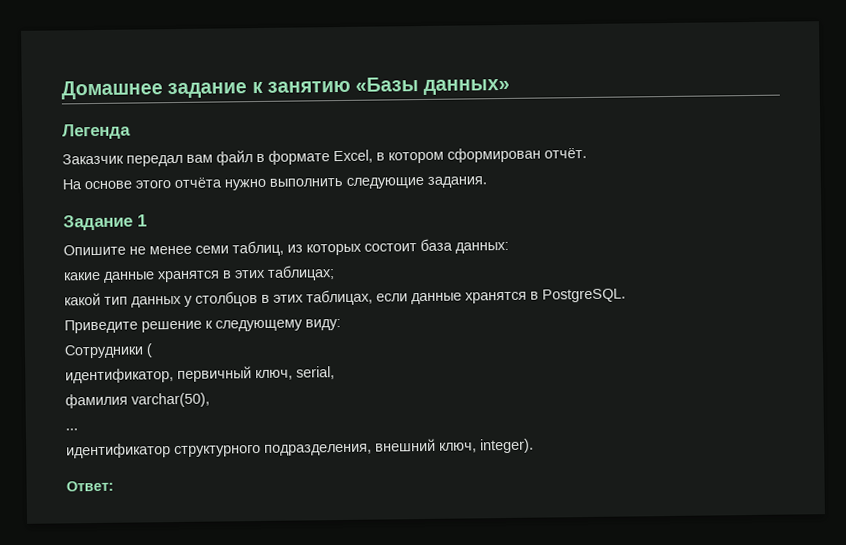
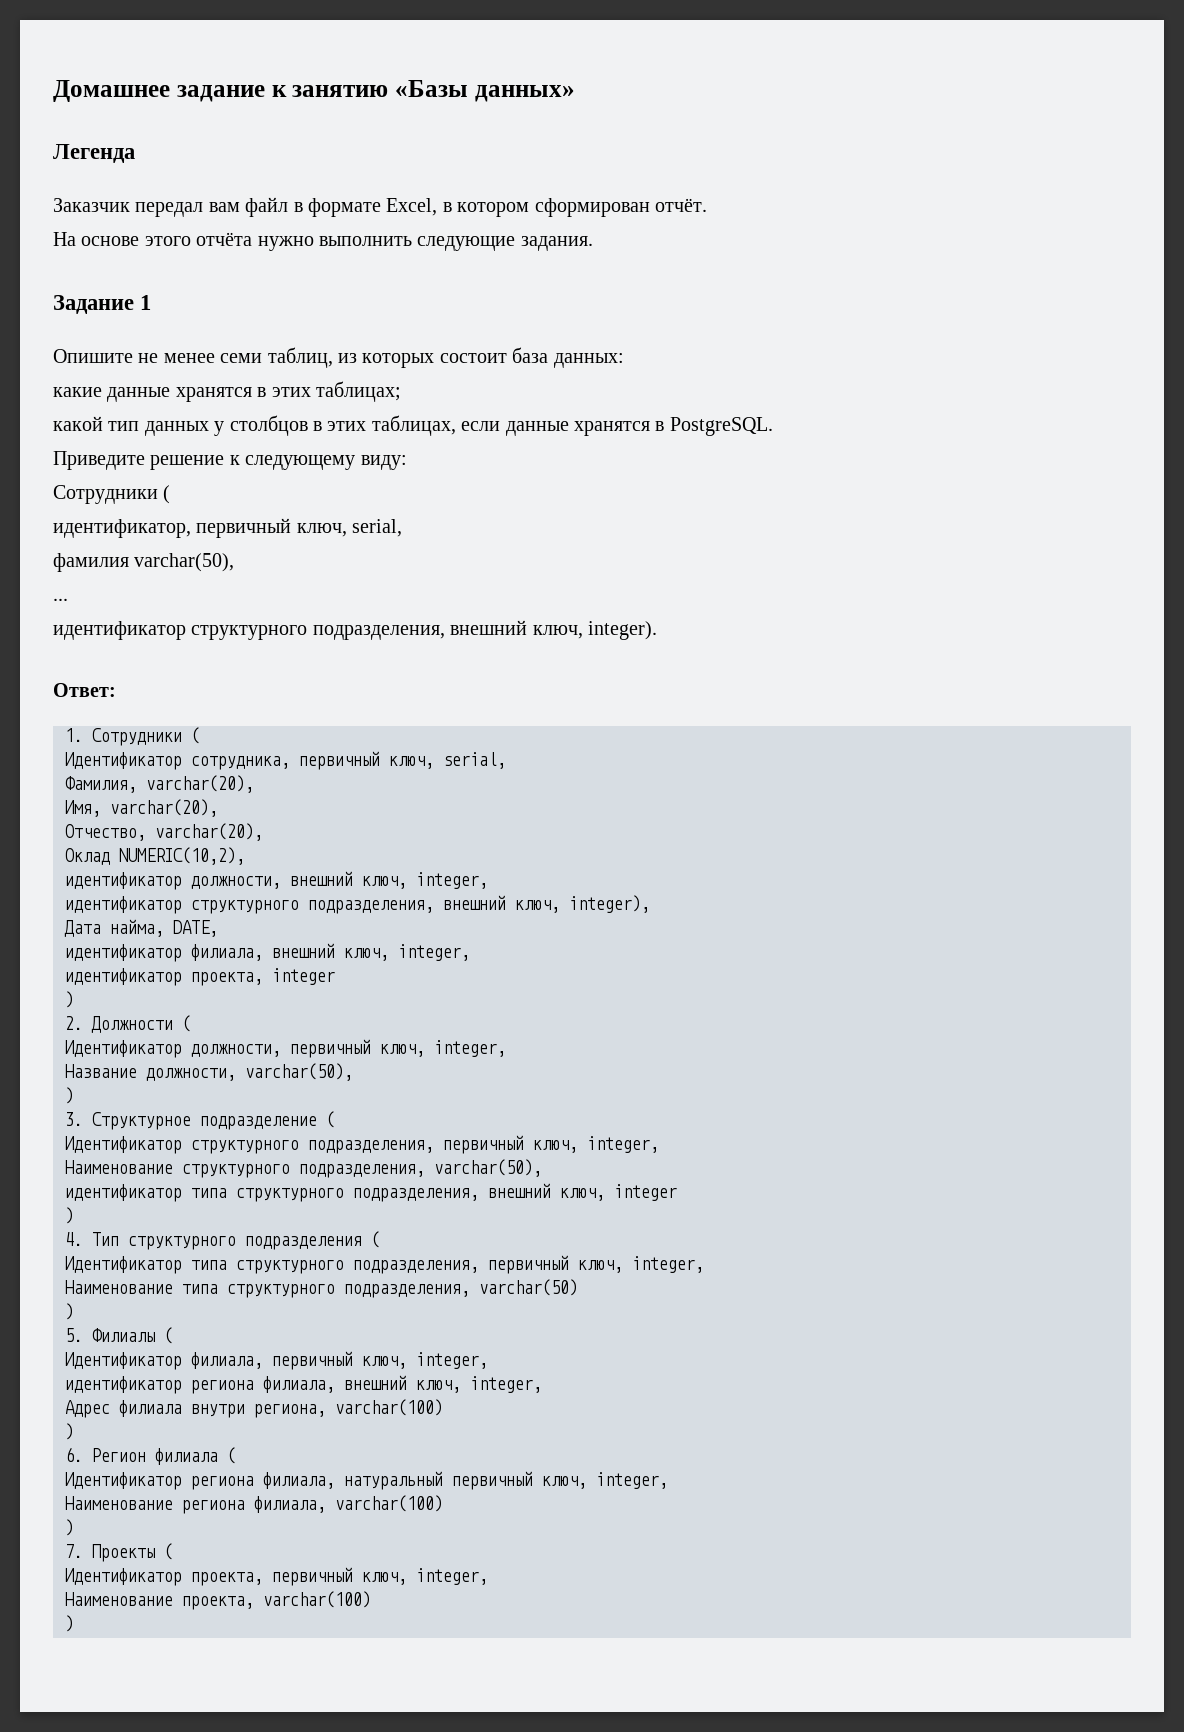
(114, 486) none -> [65,727,200,746] [65,751,506,770] [65,775,254,793] [65,799,218,817] [65,823,263,841] [65,847,245,865] [65,871,488,890] [65,895,650,914] [64,919,218,937] [65,943,470,962] [65,968,335,986] [65,991,74,1008] [65,1015,191,1033] [65,1039,506,1058] [65,1063,353,1081] [65,1087,74,1104] [65,1111,335,1130] [65,1135,659,1154] [65,1159,542,1178] [65,1183,677,1202] [65,1207,74,1224] [65,1231,380,1250] [65,1255,704,1274] [65,1279,578,1298] [65,1303,74,1320] [65,1327,173,1344] [65,1351,488,1370] [65,1375,542,1394] [65,1399,443,1418] [65,1423,74,1440] [65,1447,236,1465] [65,1471,668,1490] [65,1495,443,1514] [65,1519,74,1536] [65,1543,173,1562] [65,1567,488,1586] [65,1591,371,1610] [65,1615,74,1632] // 1. Сотрудники ( // Идентификатор сотрудника, первичный ключ, serial, // Фамилия, varchar(20), // Имя, varchar(20), // Отчество, varchar(20), // Оклад NUMERIC(10,2), // идентификатор должности, внешний ключ, integer, // идентификатор структурного подразделения, внешний ключ, integer), // Дата найма, DATE, // идентификатор филиала, внешний ключ, integer, // идентификатор проекта, integer // ) // 2. Должности ( // Идентификатор должности, первичный ключ, integer, // Название должности, varchar(50), // ) // 3. Структурное подразделение ( // Идентификатор структурного подразделения, первичный ключ, integer, // Наименование структурного подразделения, varchar(50), // идентификатор типа структурного подразделения, внешний ключ, integer // ) // 4. Тип структурного подразделения ( // Идентификатор типа структурного подразделения, первичный ключ, integer, // Наименование типа структурного подразделения, varchar(50) // ) // 5. Филиалы ( // Идентификатор филиала, первичный ключ, integer, // идентификатор региона филиала, внешний ключ, integer, // Адрес филиала внутри региона, varchar(100) // ) // 6. Регион филиала ( // Идентификатор региона филиала, натуральный первичный ключ, integer, // Наименование региона филиала, varchar(100) // ) // 7. Проекты ( // Идентификатор проекта, первичный ключ, integer, // Наименование проекта, varchar(100) // )

